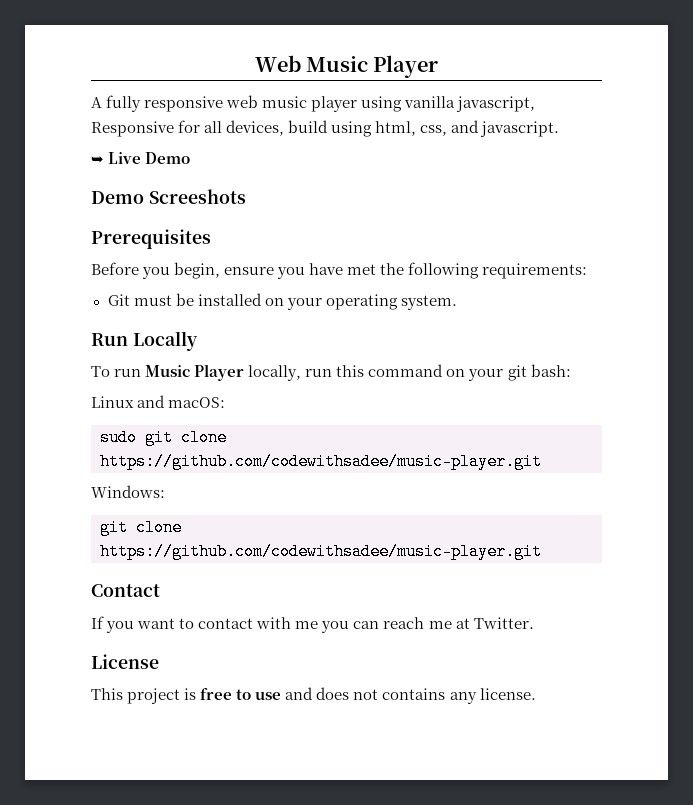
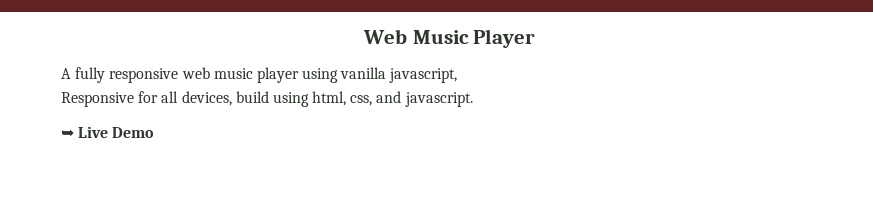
[91,189,246,204] [91,229,211,249] [91,262,588,279] [107,293,457,310] [91,331,198,351] [91,364,571,381] [91,395,226,408] [100,429,227,446] [100,453,542,470] [91,485,165,498] [100,519,182,536] [100,543,542,560] [91,584,160,597] [91,616,534,633] [91,654,159,669] [91,687,536,704] // Demo Screeshots // Prerequisites // Before you begin, ensure you have met the following requirements: // Git must be installed on your operating system. // Run Locally // To run Music Player locally, run this command on your git bash: // Linux and macOS: // sudo git clone https://github.com/codewithsadee/music-player.git // Windows: // git clone https://github.com/codewithsadee/music-player.git // Contact // If you want to contact with me you can reach me at Twitter. // License // This project is free to use and does not contains any license. -> (155, 132) none

